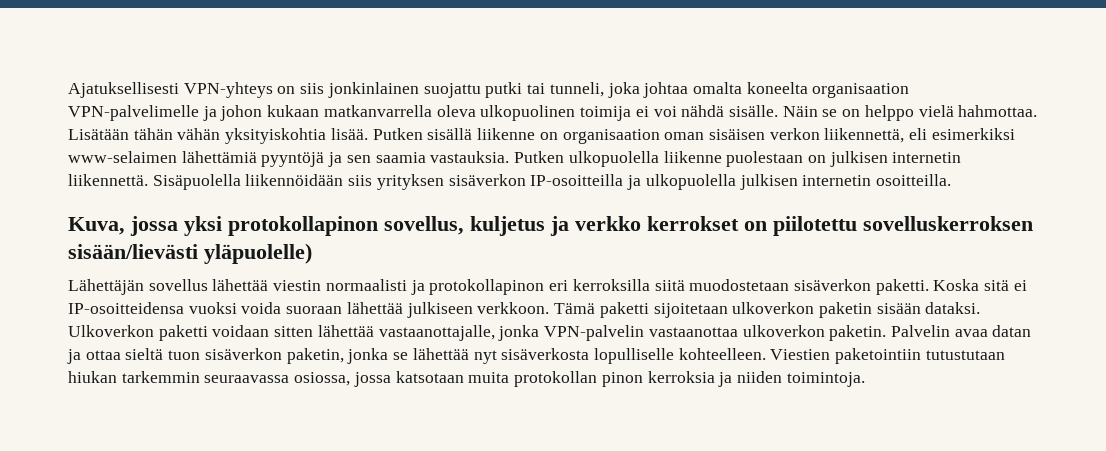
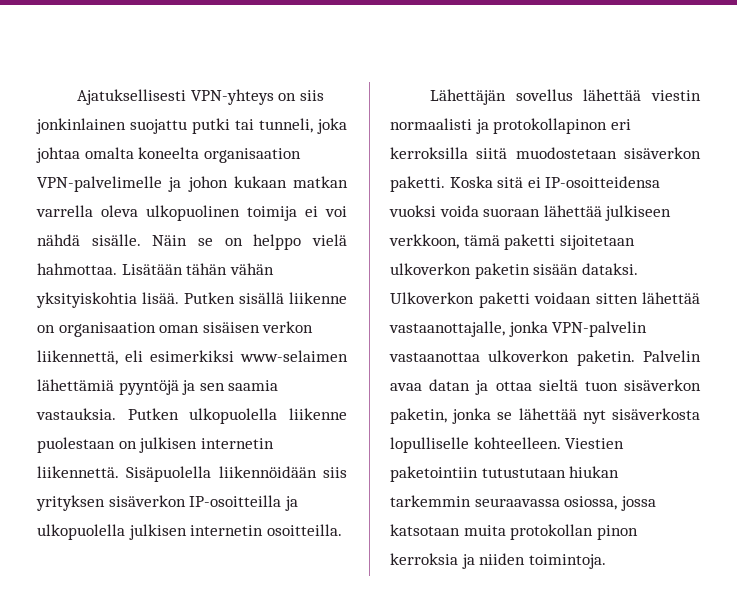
[323,105,432,117] matkanvarrella -> [293,176,348,188] [36,205,93,217] matkan varrella
[68,216,1033,236] [68,243,312,264] // Kuva, jossa yksi protokollapinon sovellus, kuljetus ja verkko kerrokset on piilotettu sovelluskerroksen sisään/lievästi yläpuolelle) -> (342, 530) none
[477,302,596,314] verkkoon. Tämä -> [389,234,500,249] verkkoon, tämä

